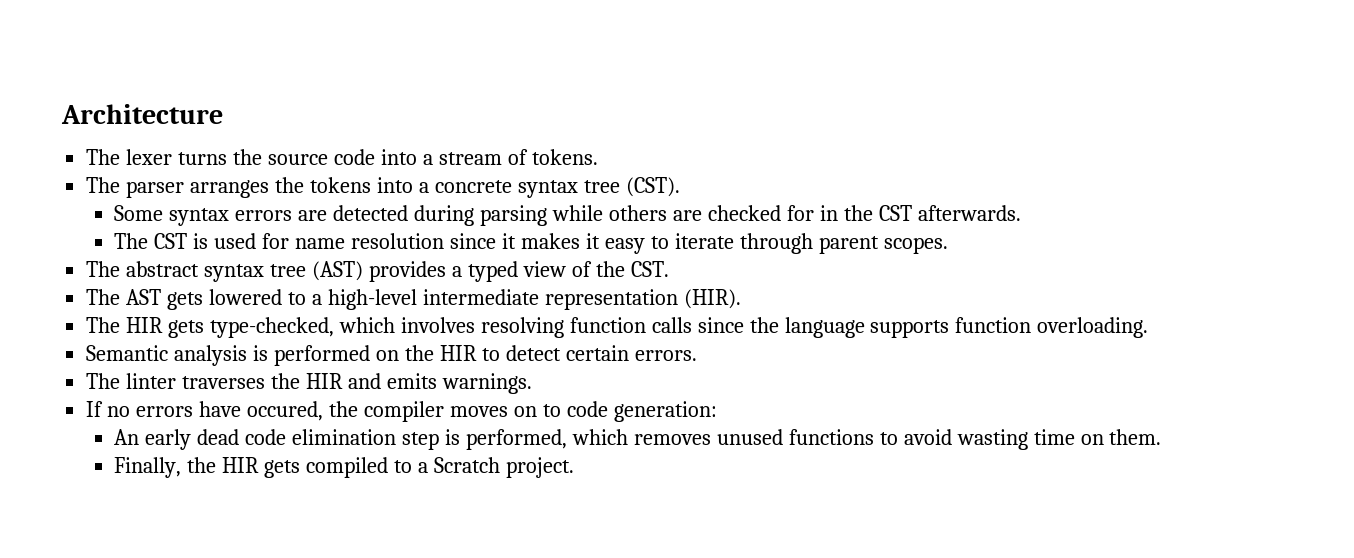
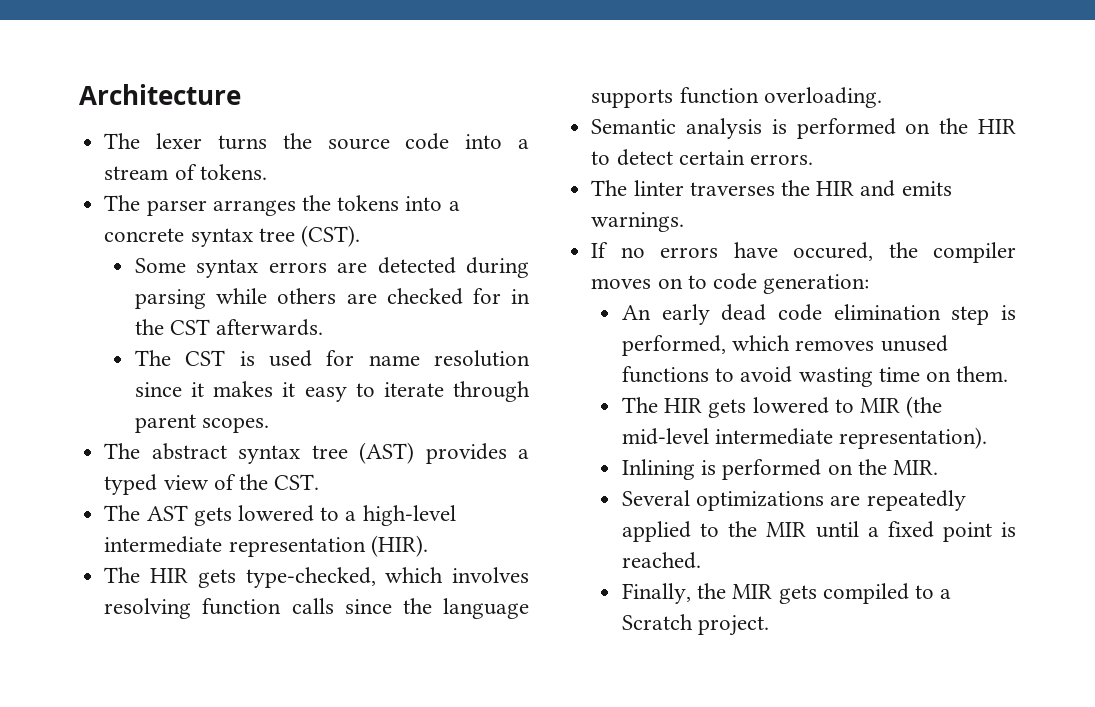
(1162, 437) none -> [622,396,943,418] [622,427,988,449] [622,459,939,480] [622,490,966,511] [622,521,1016,542] [622,552,702,569] // The HIR gets lowered to MIR (the mid-level intermediate representation). // Inlining is performed on the MIR. // Several optimizations are repeatedly applied to the MIR until a fixed point is reached.
[222,457,260,473] HIR -> [732,584,773,599] MIR

